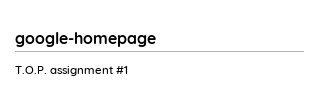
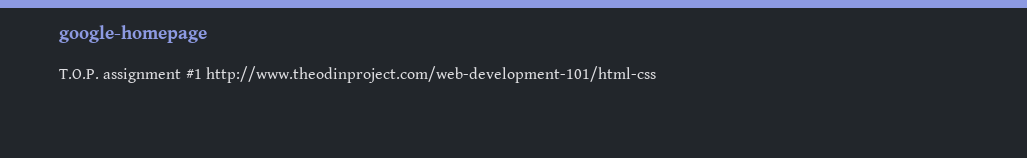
(129, 70) none -> [205,66,656,83] http://www.theodinproject.com/web-development-101/html-css

